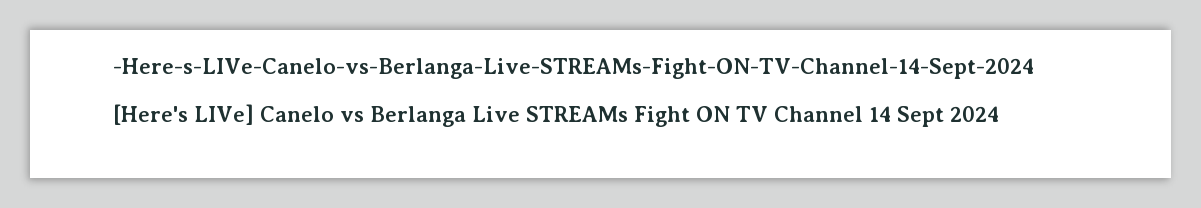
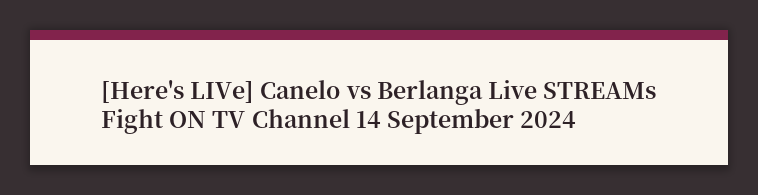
[113,58,1034,79] -Here-s-LIVe-Canelo-vs-Berlanga-Live-STREAMs-Fight-ON-TV-Channel-14-Sept-2024 // -> (101, 91) none
[896,106,944,127] Sept -> [387,108,515,134] September

